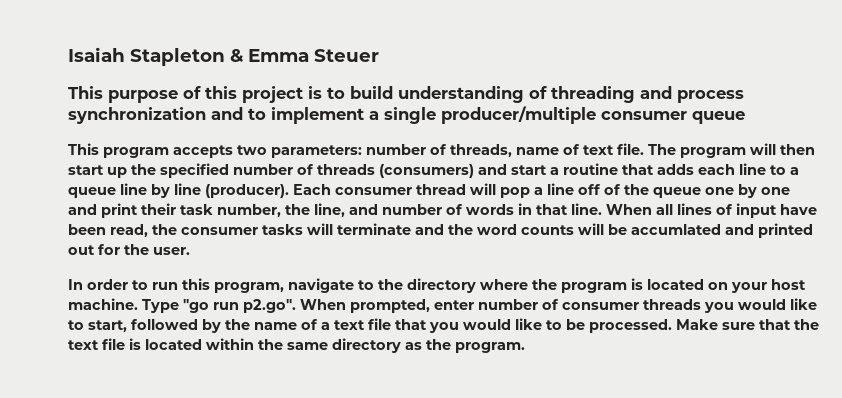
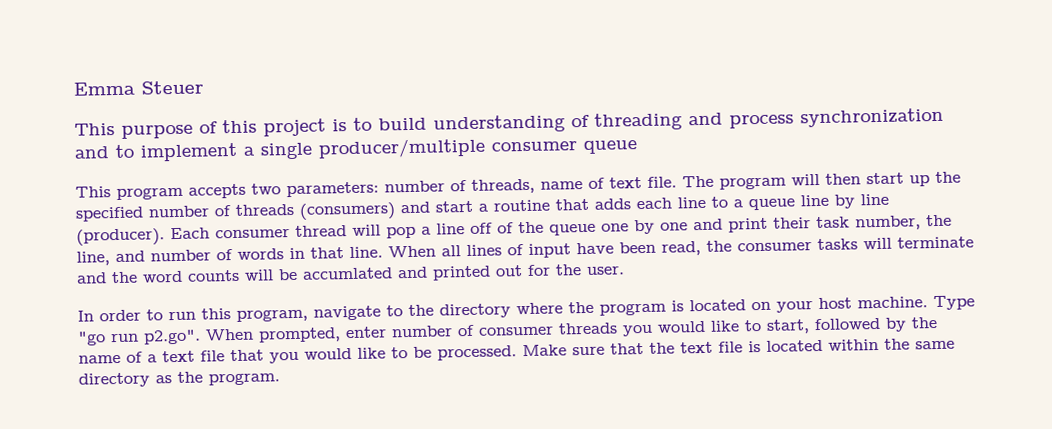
[68,47,244,66] Isaiah Stapleton & -> (73, 88) none

